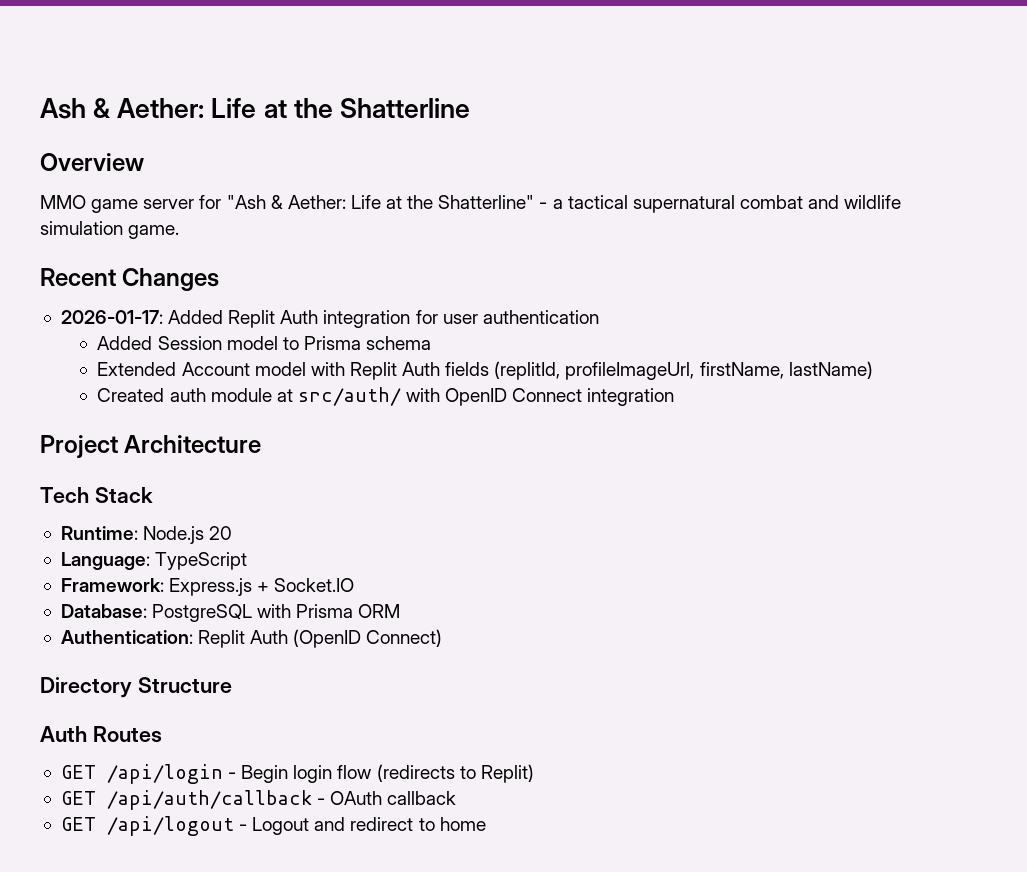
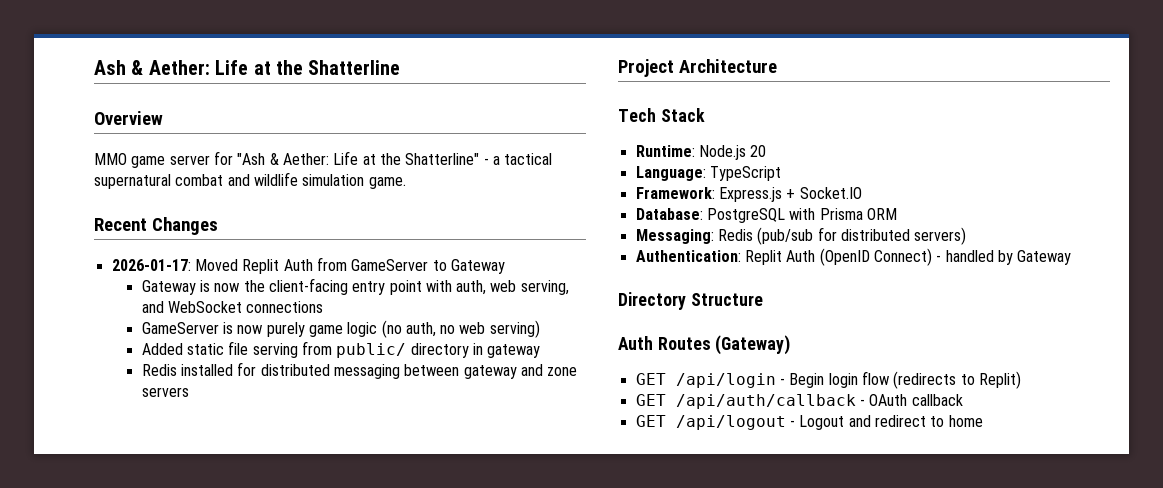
[168,310,599,328] [97,336,432,350] [97,361,873,380] [97,387,675,406] Added Replit Auth integration for user authentication // Added Session model to Prisma schema // Extended Account model with Replit Auth fields (replitId, profileImageUrl, firstName, lastName) // Created auth module at src/auth/ with OpenID Connect integration -> [194,257,505,274] [141,278,569,295] [141,301,324,313] [141,320,540,338] [141,341,541,358] [141,362,578,379] [141,387,189,397] Moved Replit Auth from GameServer to Gateway // Gateway is now the client-facing entry point with auth, web serving, and WebSocket connections // GameServer is now purely game logic (no auth, no web serving) // Added static file serving from public/ directory in gateway // Redis installed for distributed messaging between gateway and zone servers
(401, 611) none -> [635,227,967,245] // Messaging: Redis (pub/sub for distributed servers)
(443, 638) none -> [936,250,1072,265] - handled by Gateway
(162, 734) none -> [715,335,791,355] (Gateway)

